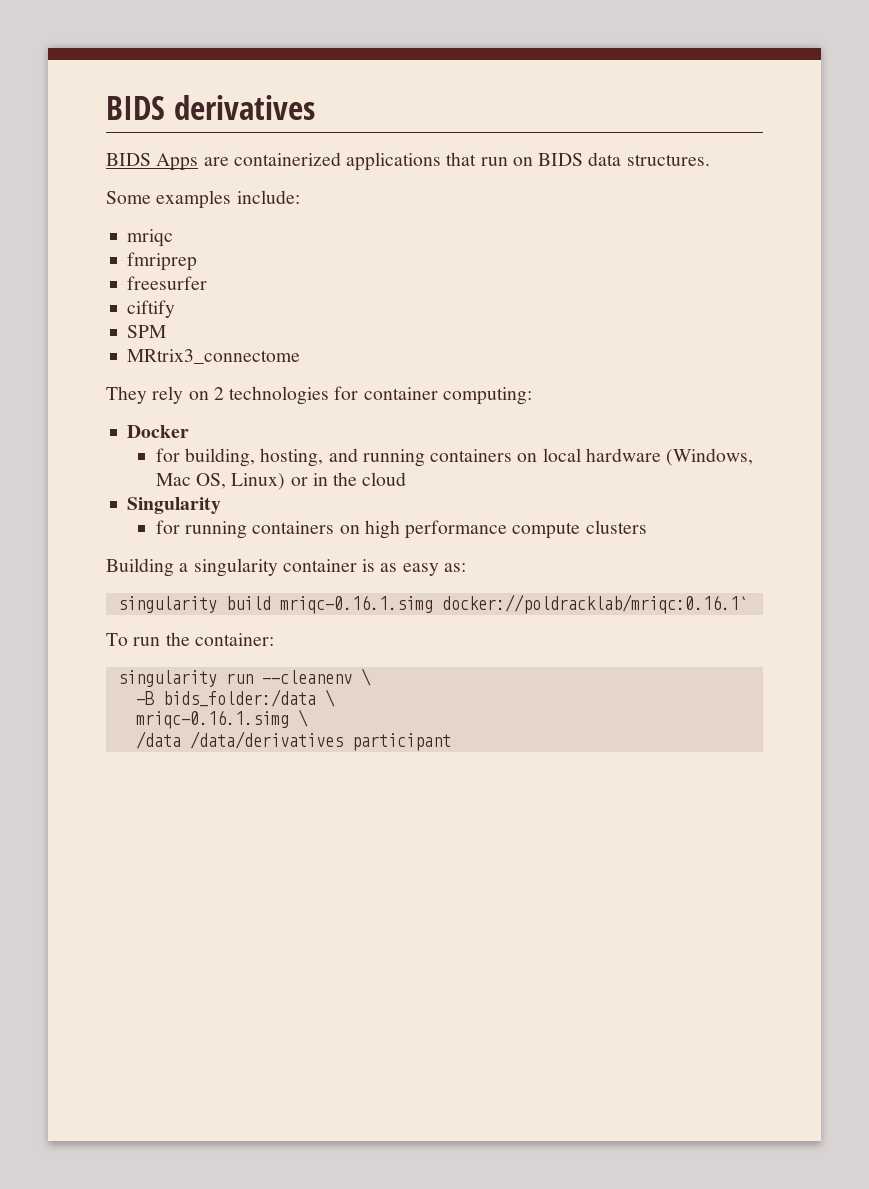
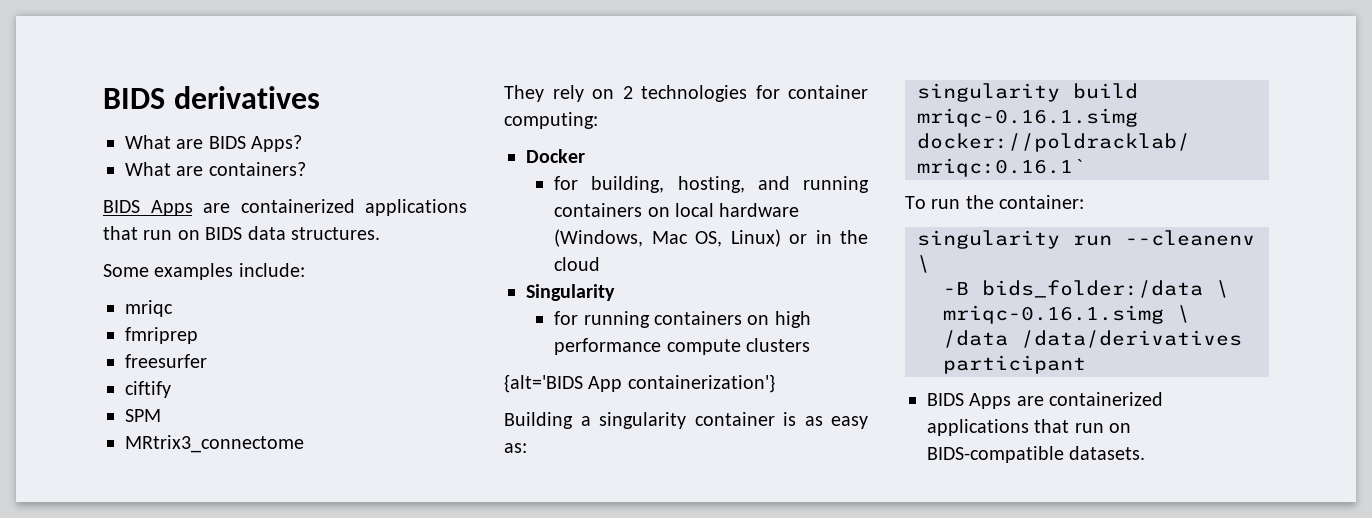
(315, 107) none -> [125,135,303,152] [125,162,306,176] // What are BIDS Apps? // What are containers?
(647, 527) none -> [504,374,775,393] // {alt='BIDS App containerization'}
(451, 742) none -> [927,392,1164,409] [927,419,1132,436] [927,446,1146,463] // BIDS Apps are containerized applications that run on BIDS-compatible datasets.

